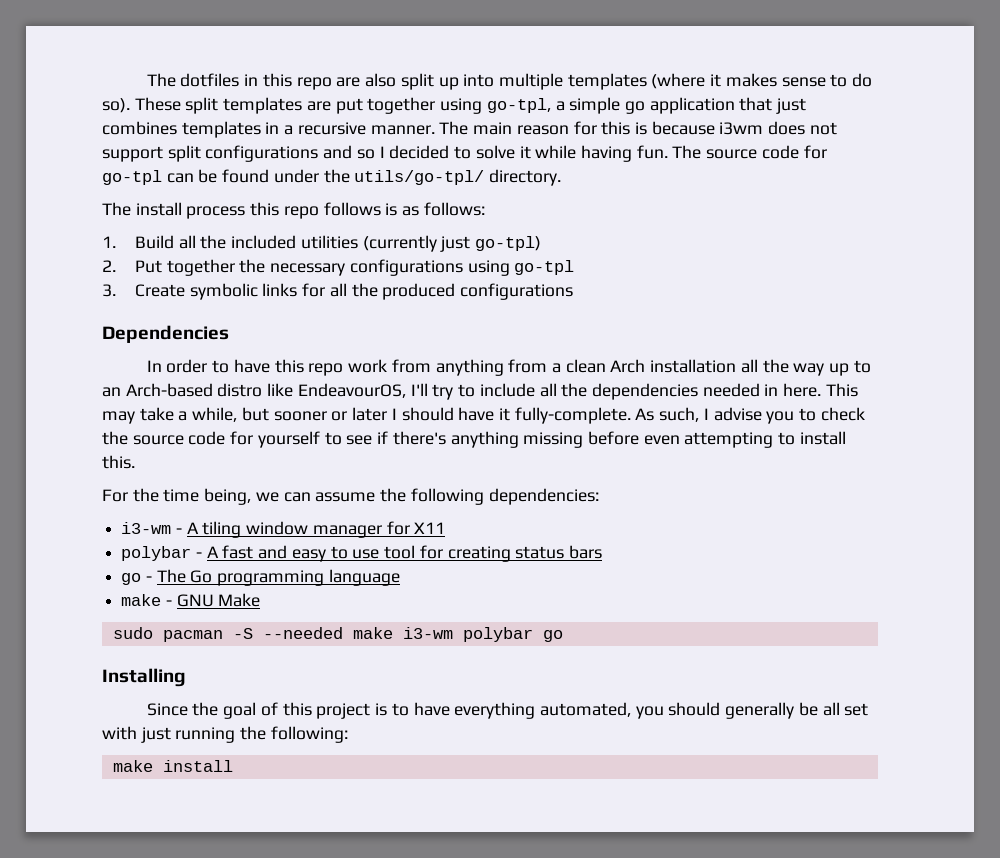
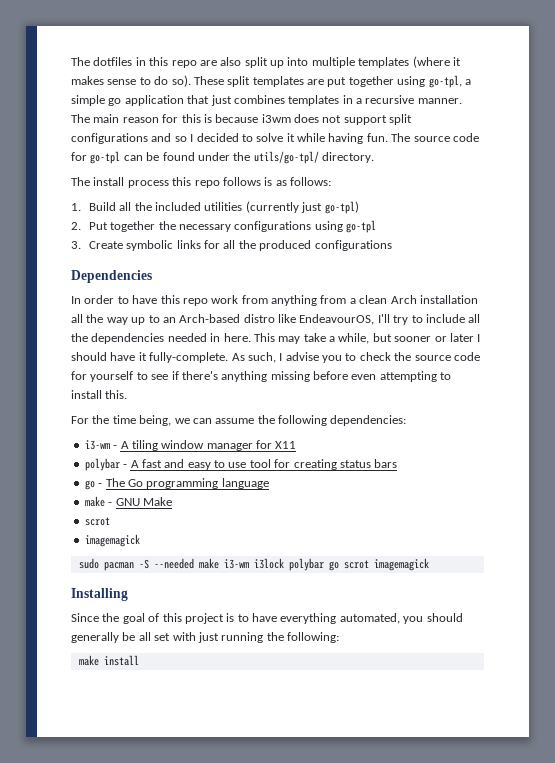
(261, 600) none -> [84,517,110,526] [84,534,140,547] // scrot // imagemagick
(453, 633) none -> [253,558,284,569] i3lock
(563, 636) none -> [343,558,429,571] scrot imagemagick

